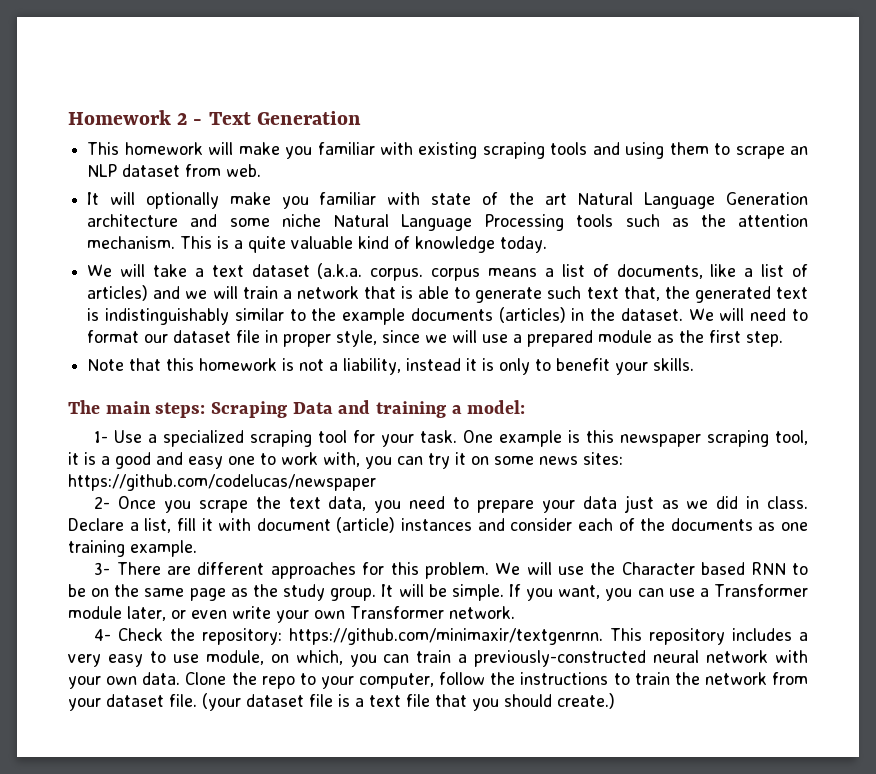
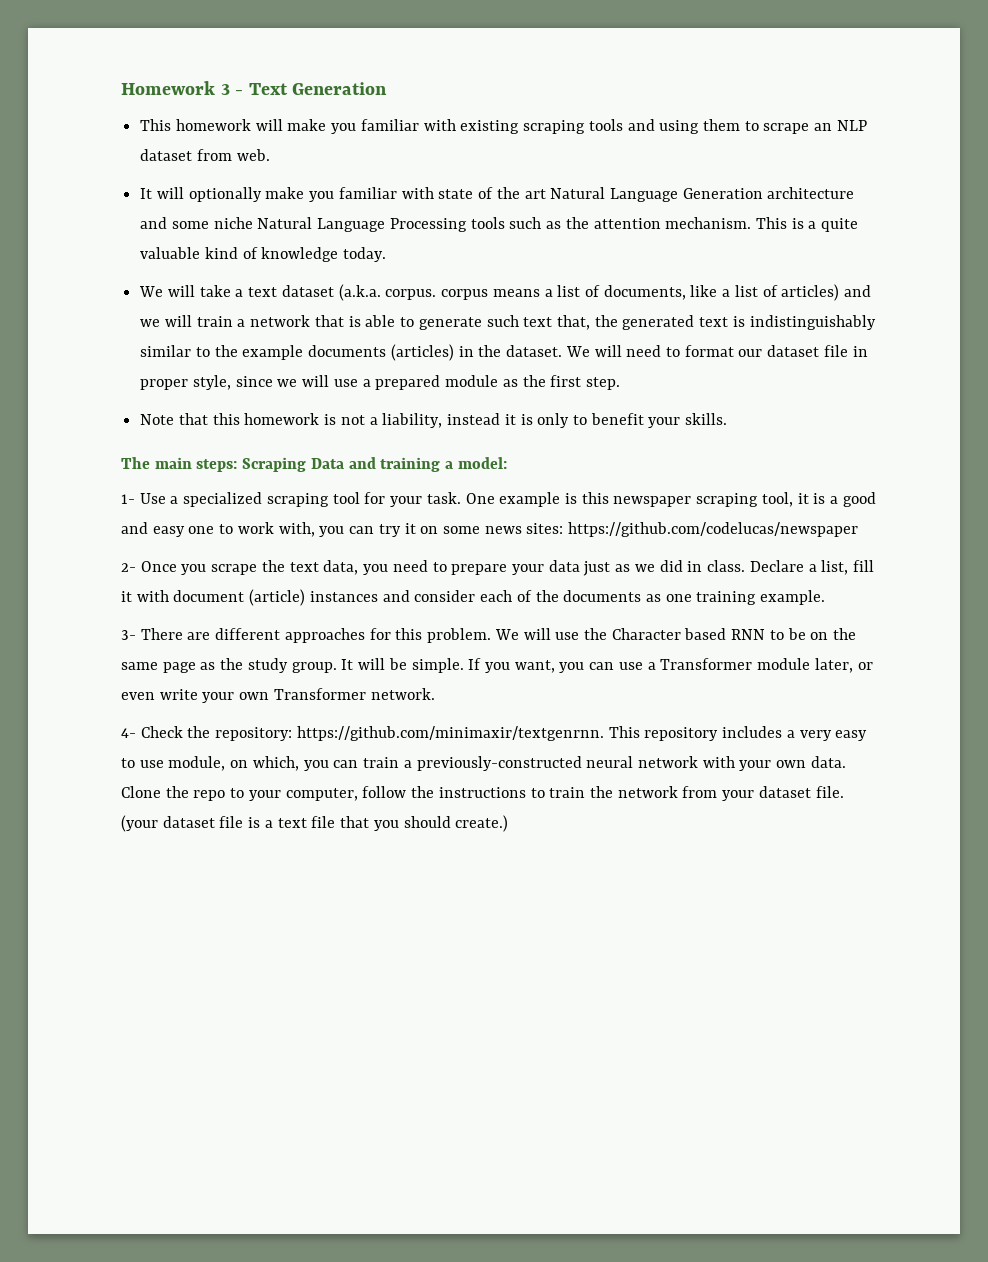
[177,113,188,125] 2 -> [220,84,230,95] 3

